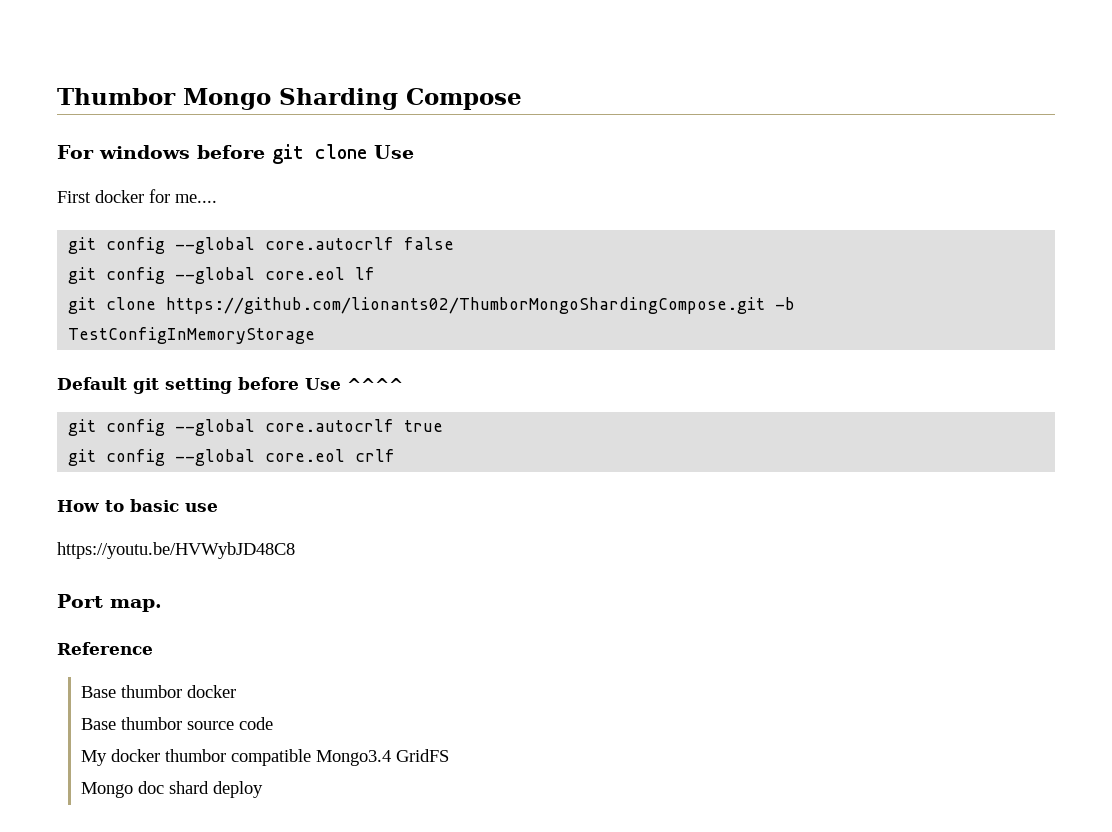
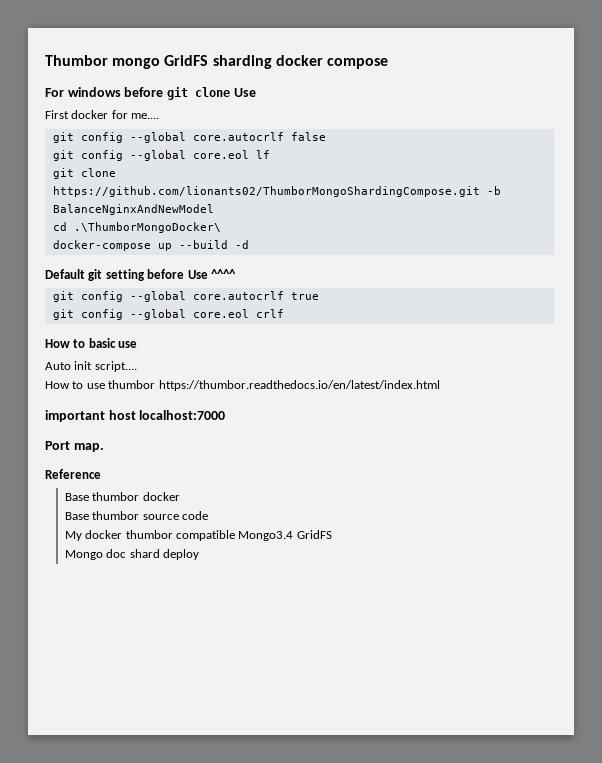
[183,88,522,110] Mongo Sharding Compose -> [112,55,388,69] mongo GridFS sharding docker compose
[68,327,316,344] TestConfigInMemoryStorage -> [52,204,214,215] [52,222,221,233] [52,240,249,251] BalanceNginxAndNewModel // cd .\ThumborMongoDocker\ // docker-compose up --build -d
[57,542,295,559] https://youtu.be/HVWybJD48C8 -> [45,361,137,372] [45,380,440,391] [45,410,226,422] Auto init script.... // How to use thumbor https://thumbor.readthedocs.io/en/latest/index.html // important host localhost:7000

